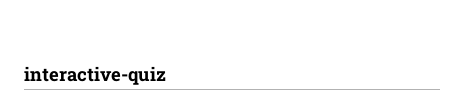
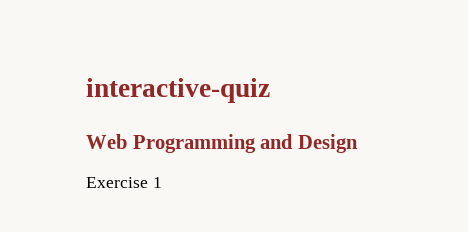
(166, 75) none -> [86,134,358,153] [86,177,162,188] // Web Programming and Design // Exercise 1

